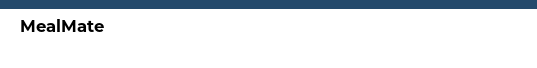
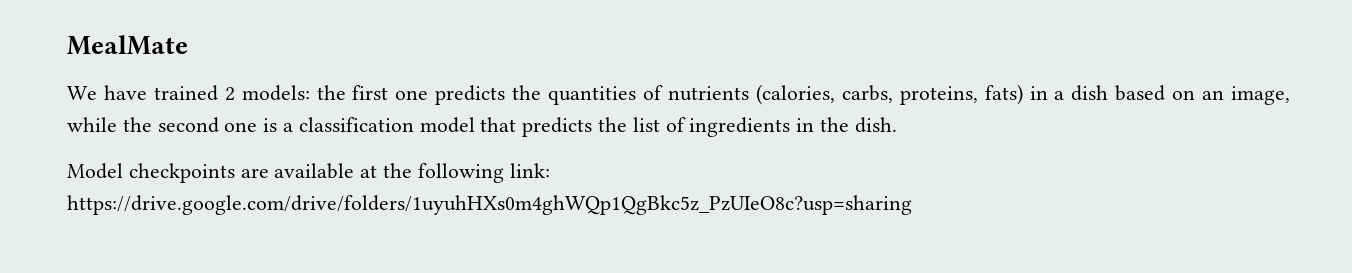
(104, 25) none -> [67,84,1290,105] [67,117,897,137] [67,163,550,183] [67,195,912,215] // We have trained 2 models: the first one predicts the quantities of nutrients (calories, carbs, proteins, fats) in a dish based on an image, while the second one is a classification model that predicts the list of ingredients in the dish. // Model checkpoints are available at the following link: https://drive.google.com/drive/folders/1uyuhHXs0m4ghWQp1QgBkc5z_PzUIeO8c?usp=sharing

